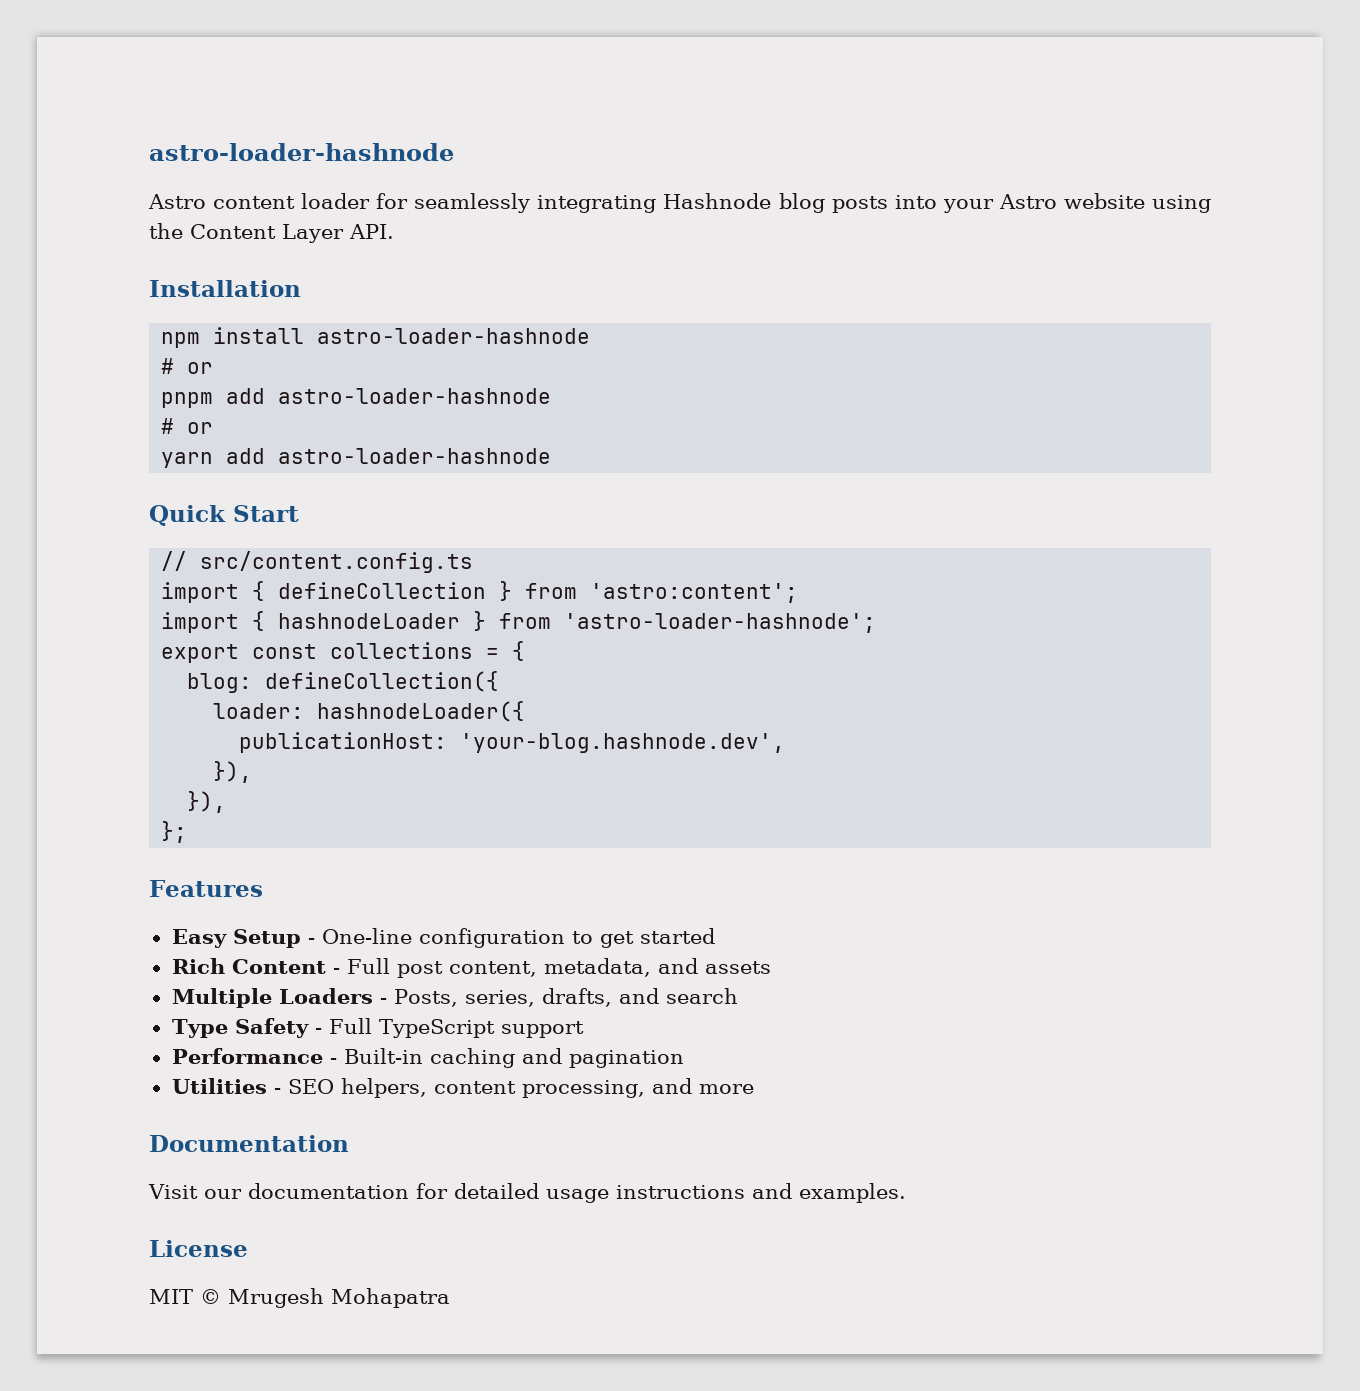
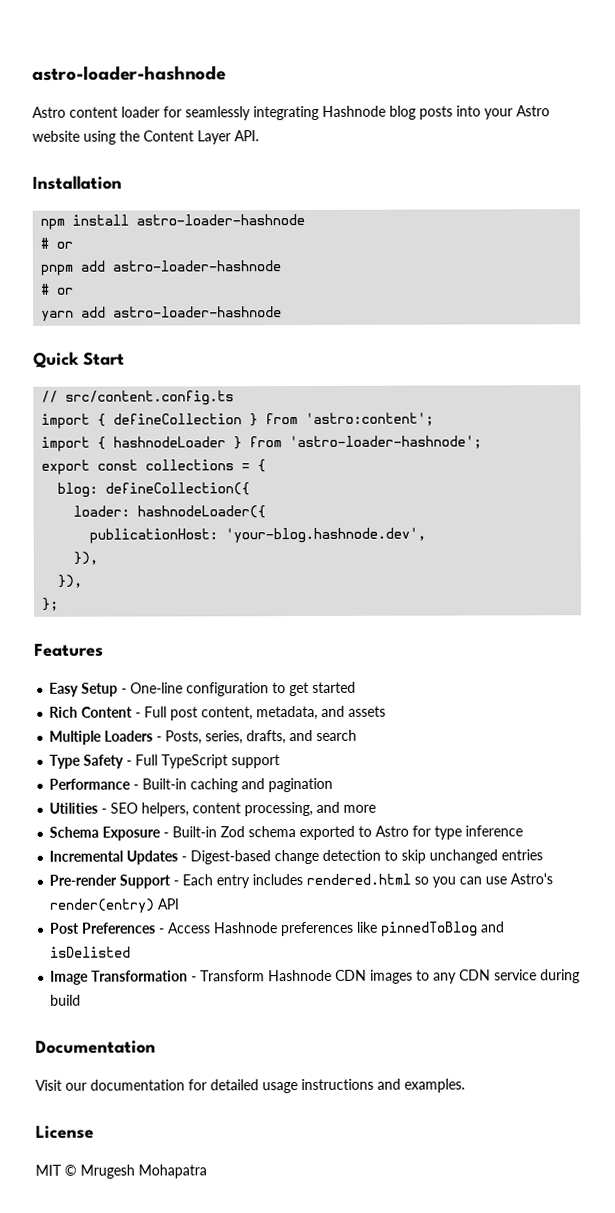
(754, 1089) none -> [49,825,524,841] [49,849,544,865] [49,873,554,889] [49,898,180,914] [49,921,506,937] [50,946,132,958] [50,969,581,985] [50,994,82,1006] // Schema Exposure - Built-in Zod schema exported to Astro for type inference // Incremental Updates - Digest-based change detection to skip unchanged entries // Pre-render Support - Each entry includes rendered.html so you can use Astro's render(entry) API // Post Preferences - Access Hashnode preferences like pinnedToBlog and isDelisted // Image Transformation - Transform Hashnode CDN images to any CDN service during build

